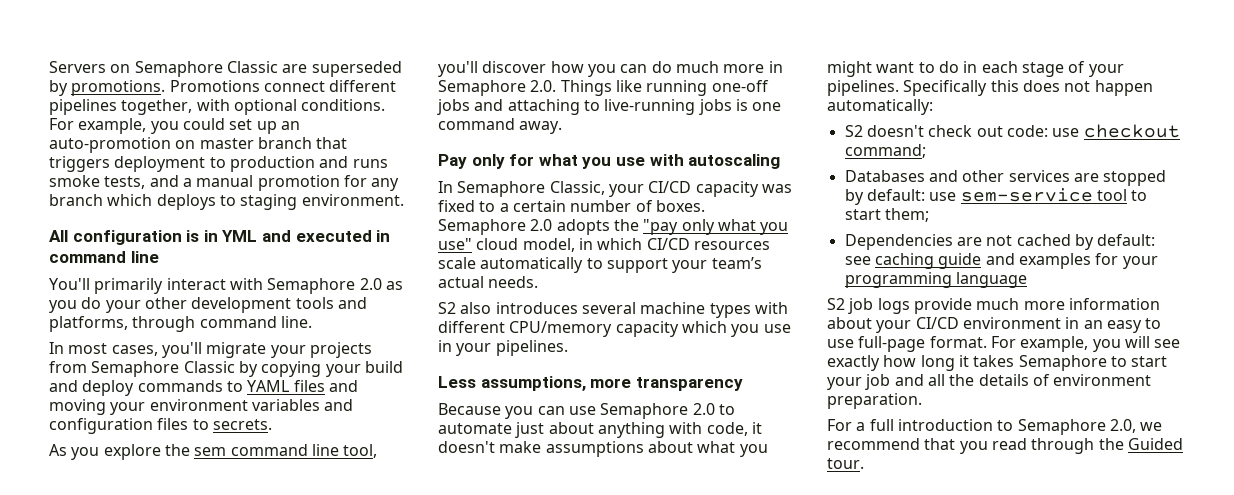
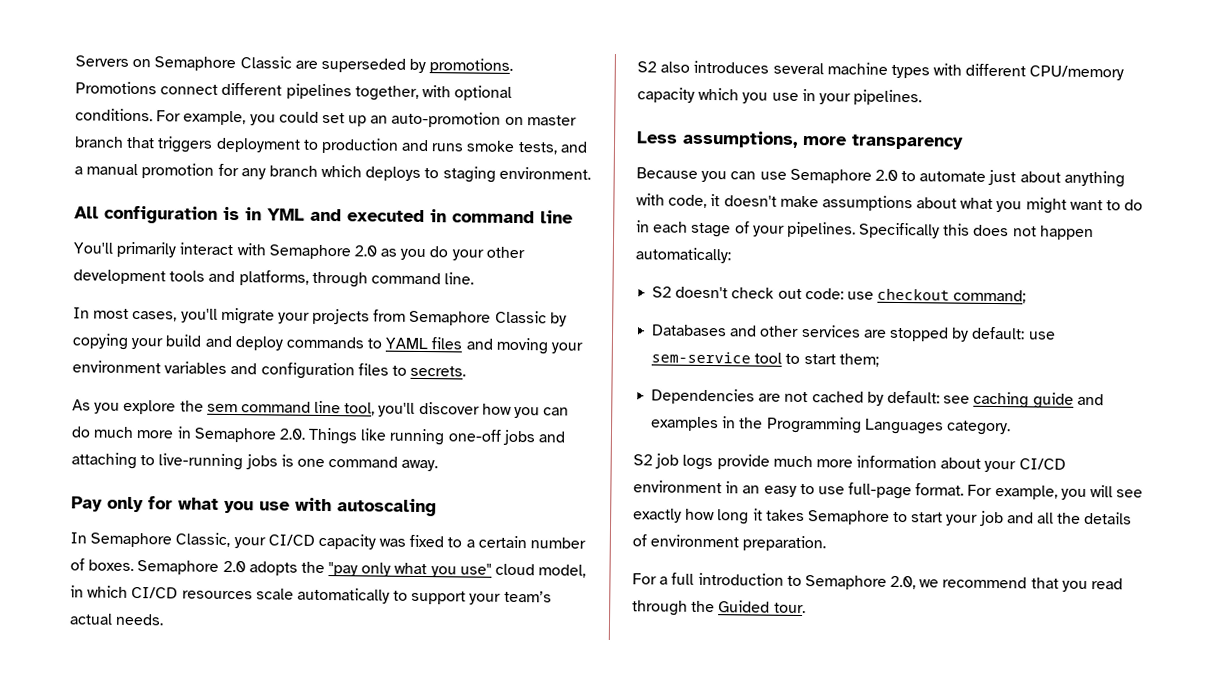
[1095,253,1158,269] [844,272,1027,288] for your programming language -> [722,416,1011,436] in the Programming Languages category.

